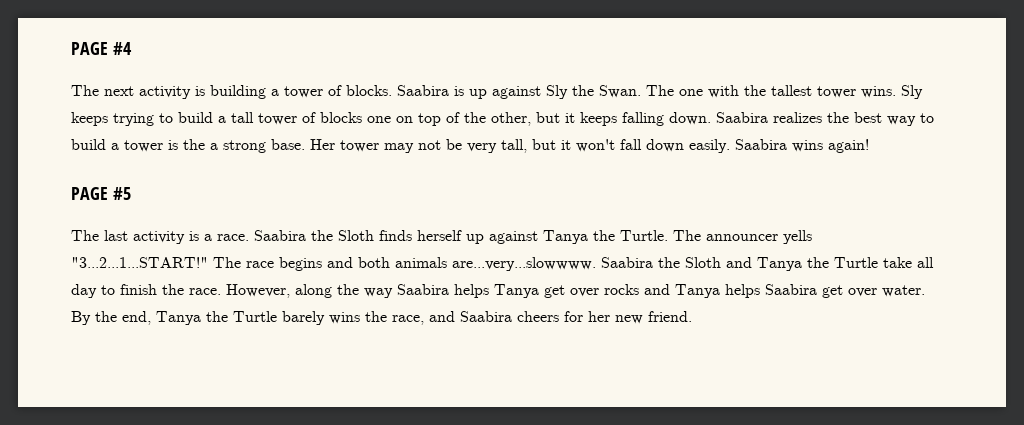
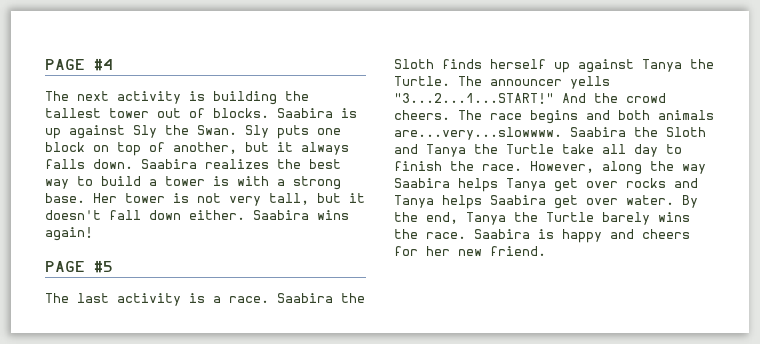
[271,86,323,98] a tower -> [285,91,309,101] [45,108,181,118] the tallest tower out
[646,85,923,99] [71,112,664,126] The one with the tallest tower wins. Sly keeps trying to build a tall tower of blocks one on top of the other, but it keeps falling -> [245,125,341,139] [45,142,349,156] [45,159,85,169] Sly puts one block on top of another, but it always falls
[183,139,205,150] the -> [237,176,269,186] with
[384,139,462,153] may not be -> [173,193,221,203] is not
[576,139,615,152] won't -> [45,210,101,220] doesn't
[689,139,730,153] easily. -> [189,210,245,220] either.
(208, 262) none -> [562,93,666,103] [394,110,450,120] And the crowd cheers.
[392,311,512,325] race, and Saabira -> [426,229,634,243] race. Saabira is happy and

